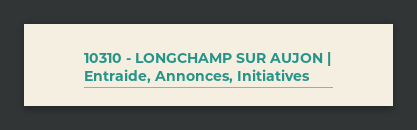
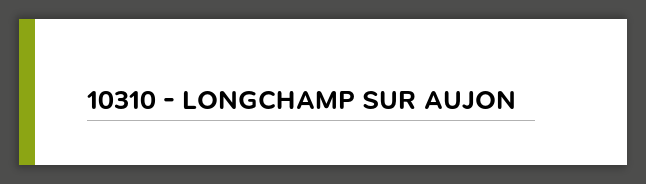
[327,52,331,66] [84,69,310,83] | Entraide, Annonces, Initiatives -> (516, 100) none

